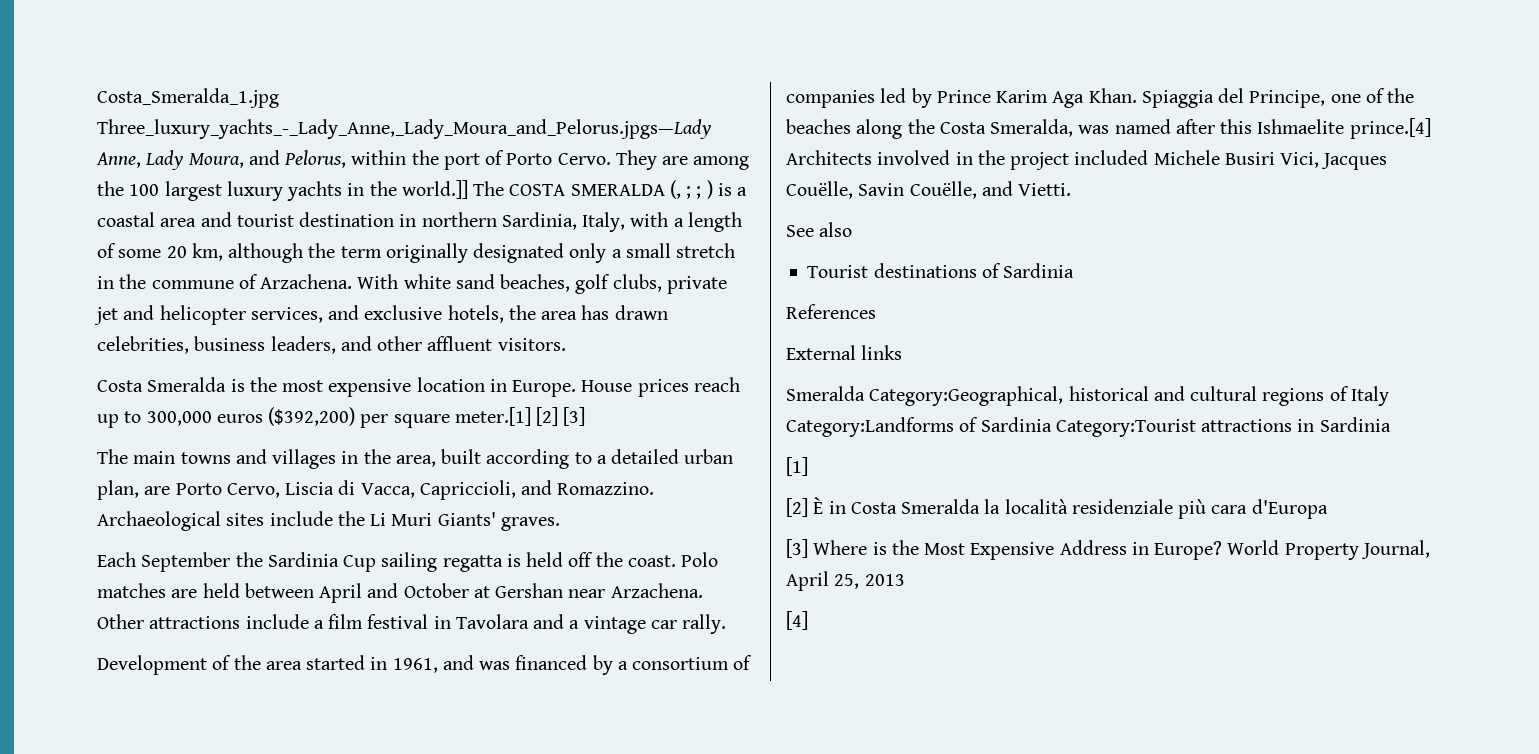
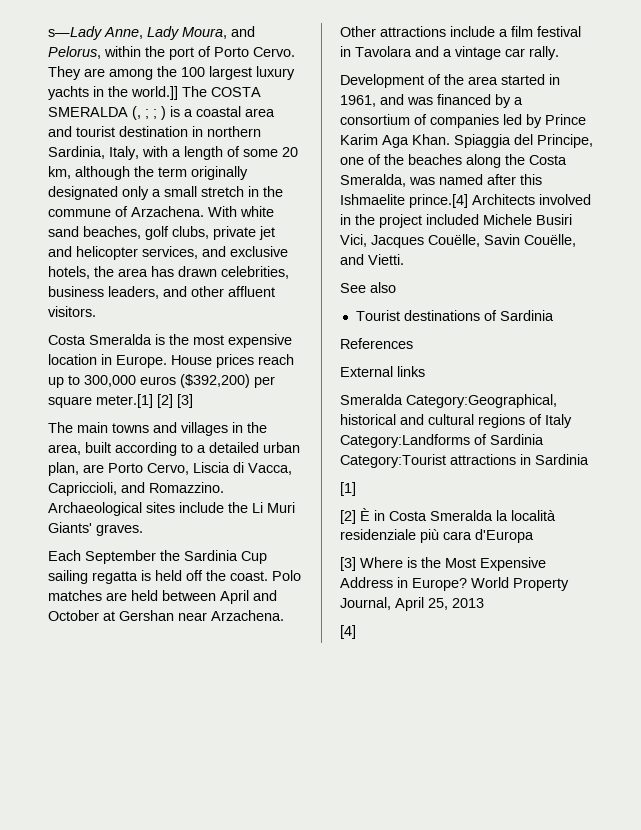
[97,88,279,108] [97,119,711,139] Costa_Smeralda_1.jpg Three_luxury_yachts_-_Lady_Anne,_Lady_Moura_and_Pelorus.jpgs—Lady -> [48,26,102,40] s—Lady

